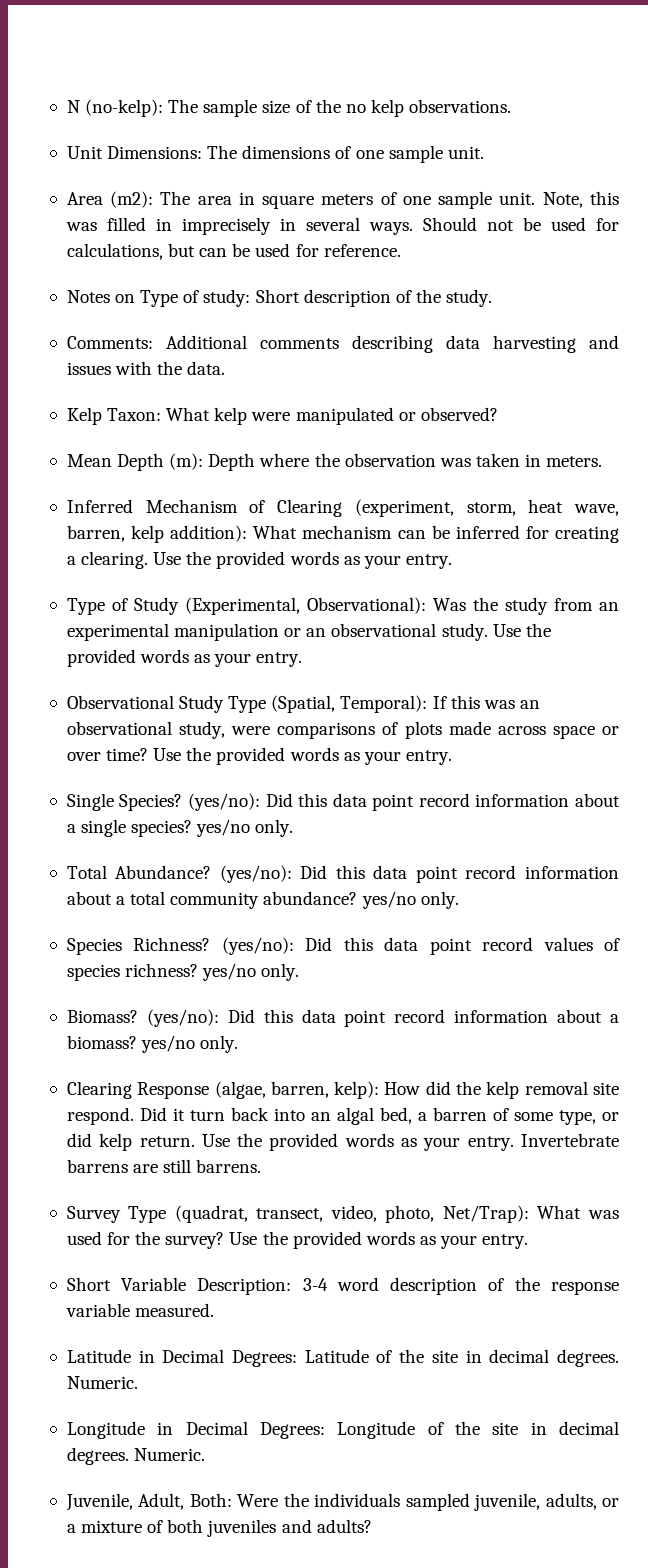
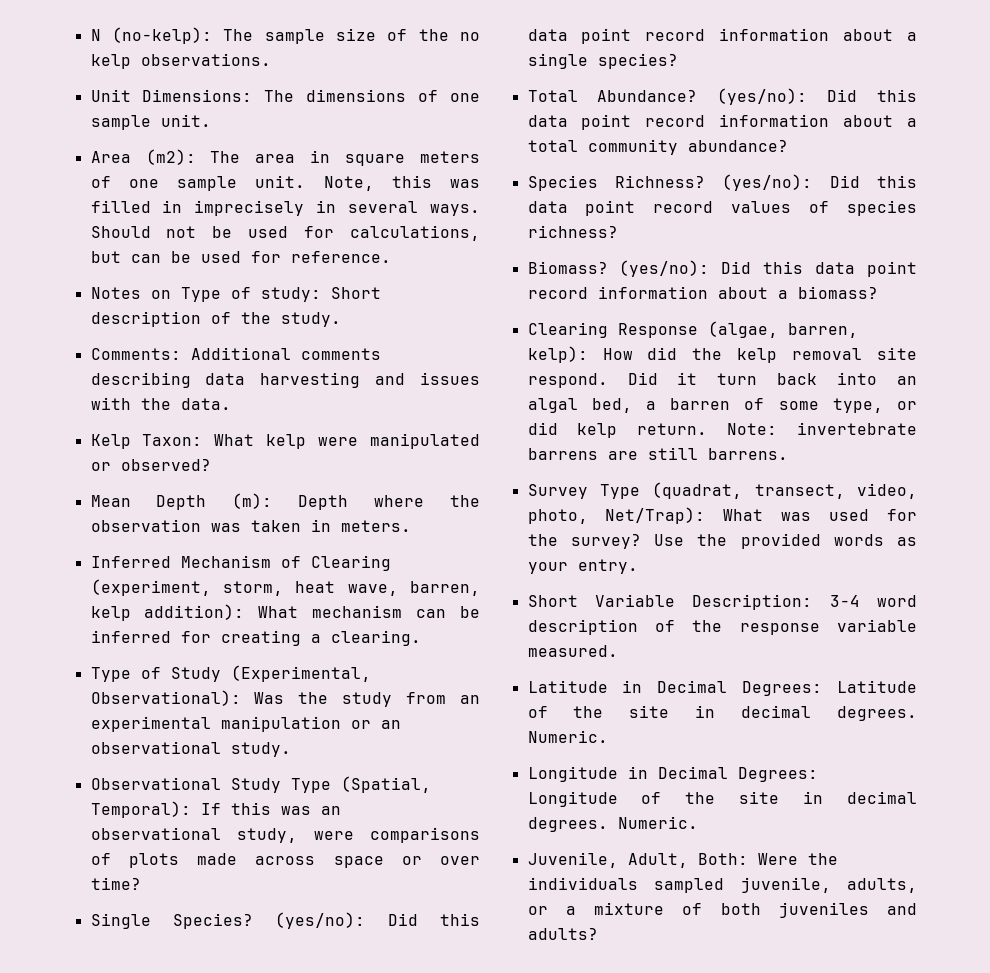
[153,551,452,569] Use the provided words as your entry. -> (421, 638) none
[492,623,551,637] [66,649,303,667] Use the provided words as your entry. -> (291, 749) none
[153,747,452,765] Use the provided words as your entry. -> (141, 883) none
[196,819,294,837] yes/no only. -> (678, 61) none
[361,891,459,909] yes/no only. -> (788, 146) none
[202,963,300,981] yes/no only. -> (618, 231) none
[141,1035,239,1053] yes/no only. -> (878, 292) none
[201,1133,619,1151] Use the provided words as your entry. Invertebrate -> [727,422,917,435] Note: invertebrate

